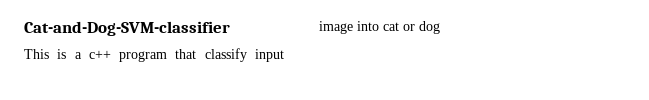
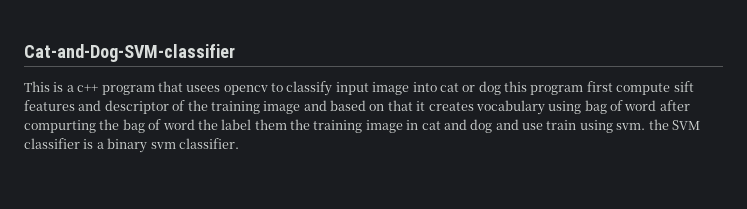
(197, 54) none -> [186,83,283,95] usees opencv to
(440, 27) none -> [504,81,694,95] [24,100,690,115] [24,119,700,133] [24,138,239,153] this program first compute sift features and descriptor of the training image and based on that it creates vocabulary using bag of word after compurting the bag of word the label them the training image in cat and dog and use train using svm. the SVM classifier is a binary svm classifier.

